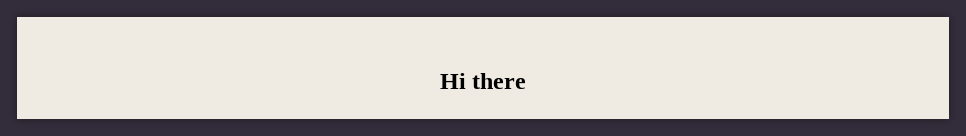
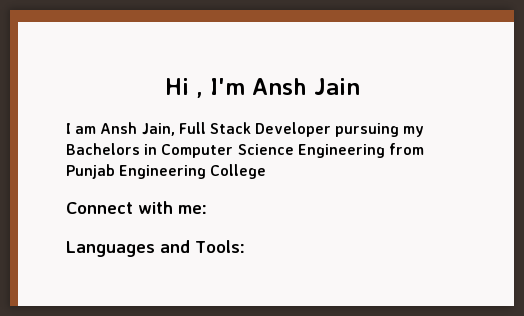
[472,73,527,89] there -> [195,78,360,98] [66,122,425,137] [66,143,424,158] [66,164,267,179] [66,201,207,214] [66,240,245,257] , I'm Ansh Jain // I am Ansh Jain, Full Stack Developer pursuing my Bachelors in Computer Science Engineering from Punjab Engineering College // Connect with me: // Languages and Tools:

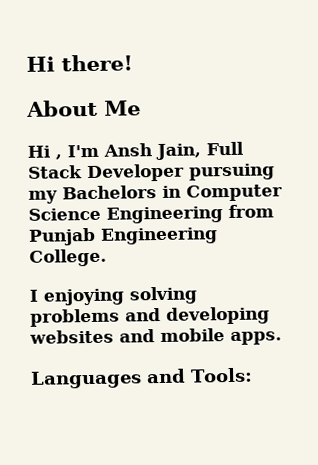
[164,78,360,98] [66,123,97,134] Hi , I'm Ansh Jain // I am -> [26,54,133,72] [26,99,141,117] [27,144,99,160] Hi there! // About Me // Hi , I'm
[210,164,267,179] [66,201,207,214] College // Connect with me: -> [29,248,107,267] [29,286,198,306] [30,306,270,327] [29,328,282,345] College. // I enjoying solving problems and developing websites and mobile apps.

